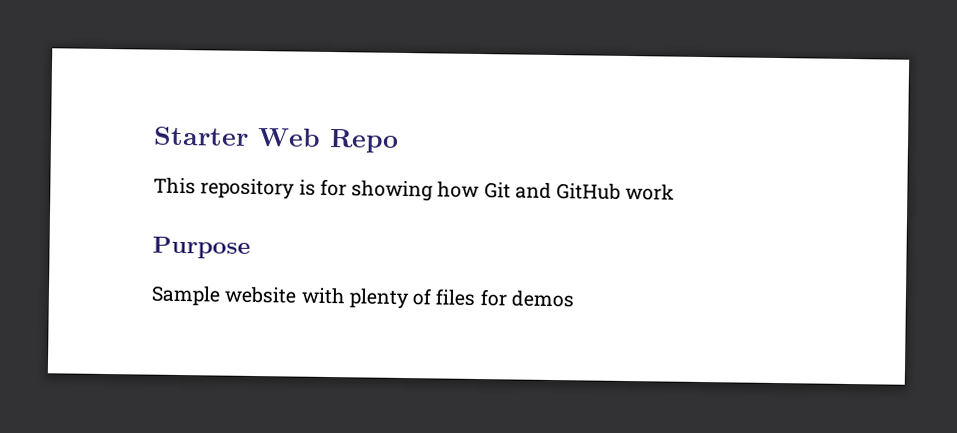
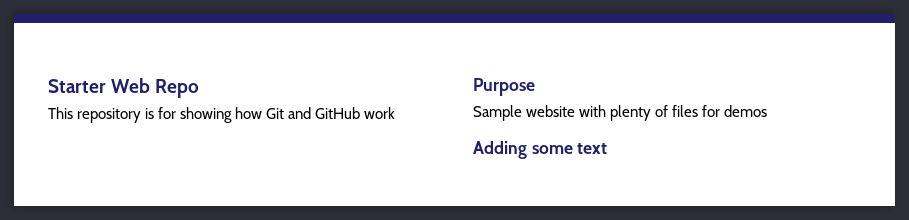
(575, 299) none -> [473,141,608,159] // Adding some text

